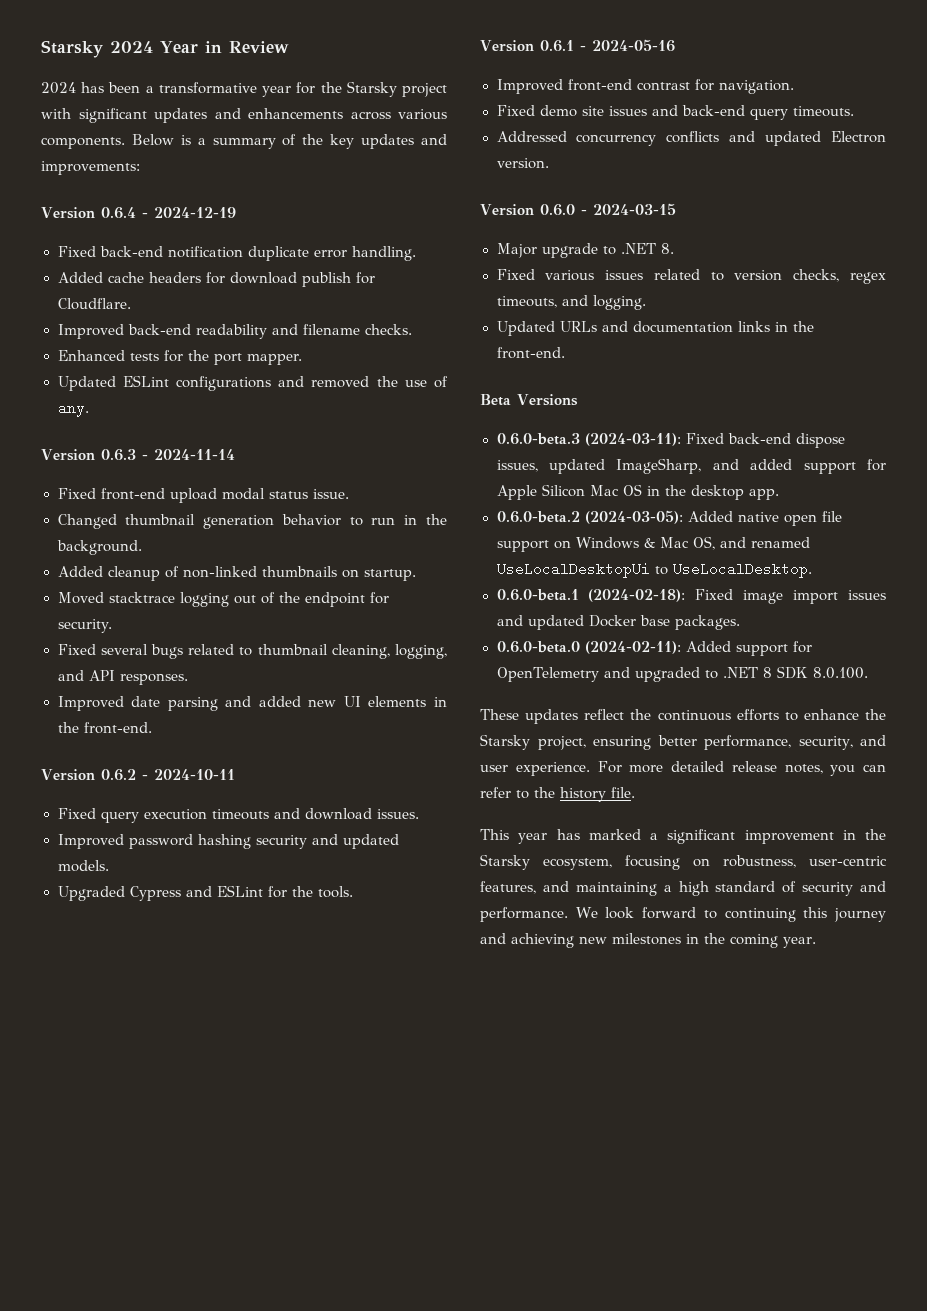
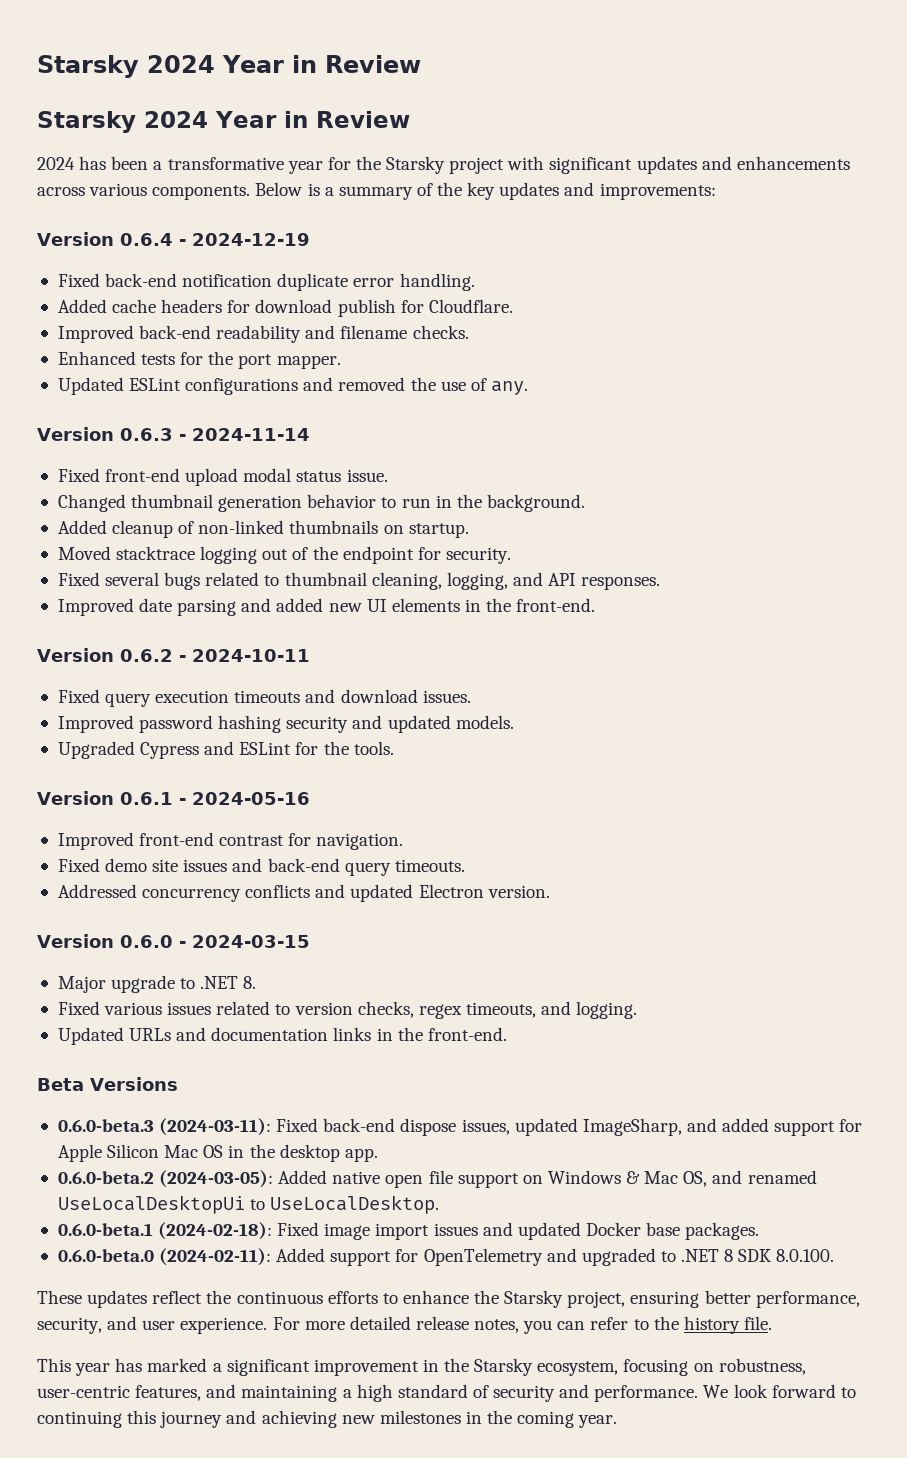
[41,40,289,58] Starsky 2024 Year in Review -> [37,55,421,78] [37,111,410,133] Starsky 2024 Year in Review // Starsky 2024 Year in Review

